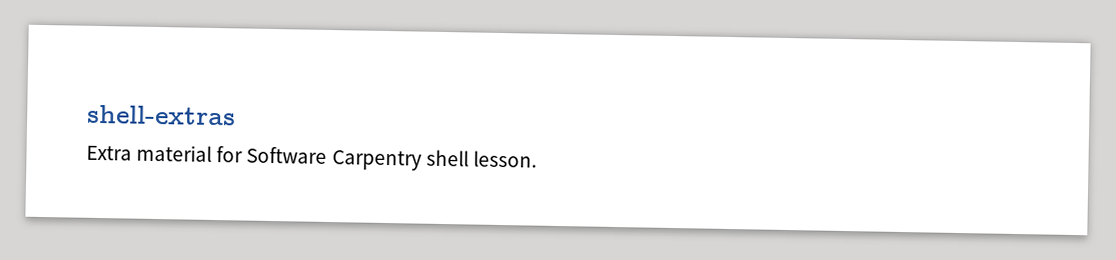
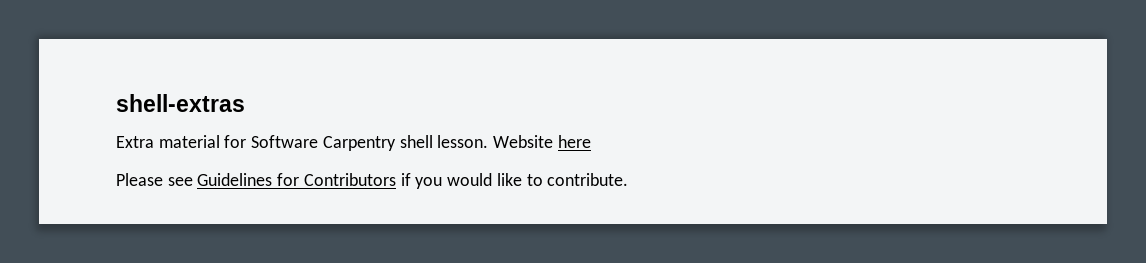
(537, 159) none -> [493,135,591,148] [116,173,629,189] Website here // Please see Guidelines for Contributors if you would like to contribute.

